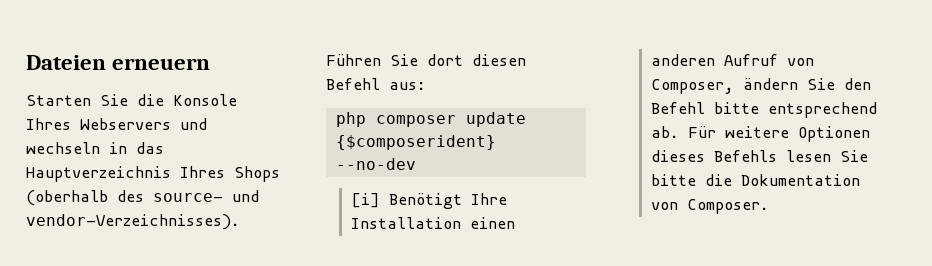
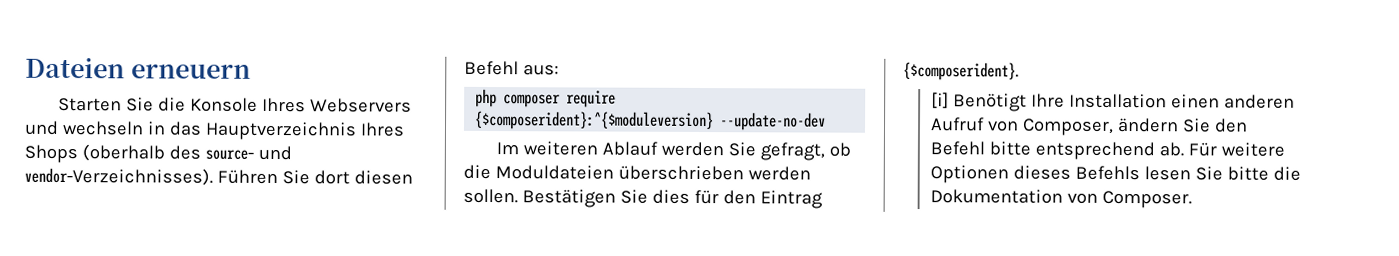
[465,112,526,127] [335,135,496,150] [335,158,416,170] update {$composerident} --no-dev -> [566,90,617,108] [474,110,827,131] [496,141,852,161] [463,164,811,181] [463,188,823,209] [903,61,1019,81] require {$composerident}:^{$moduleversion} --update-no-dev // Im weiteren Ablauf werden Sie gefragt, ob die Moduldateien überschrieben werden sollen. Bestätigen Sie dies für den Eintrag {$composerident}.

